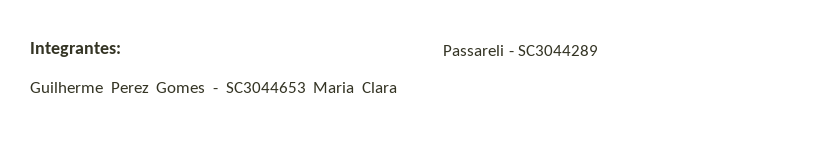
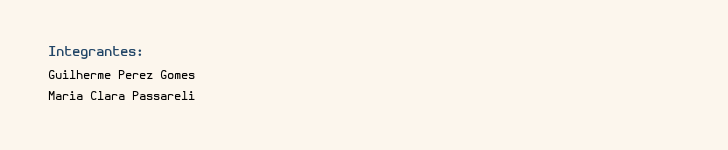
[212,82,306,93] - SC3044653 -> (195, 74) //
[508,45,599,56] - SC3044289 -> (195, 95) none

